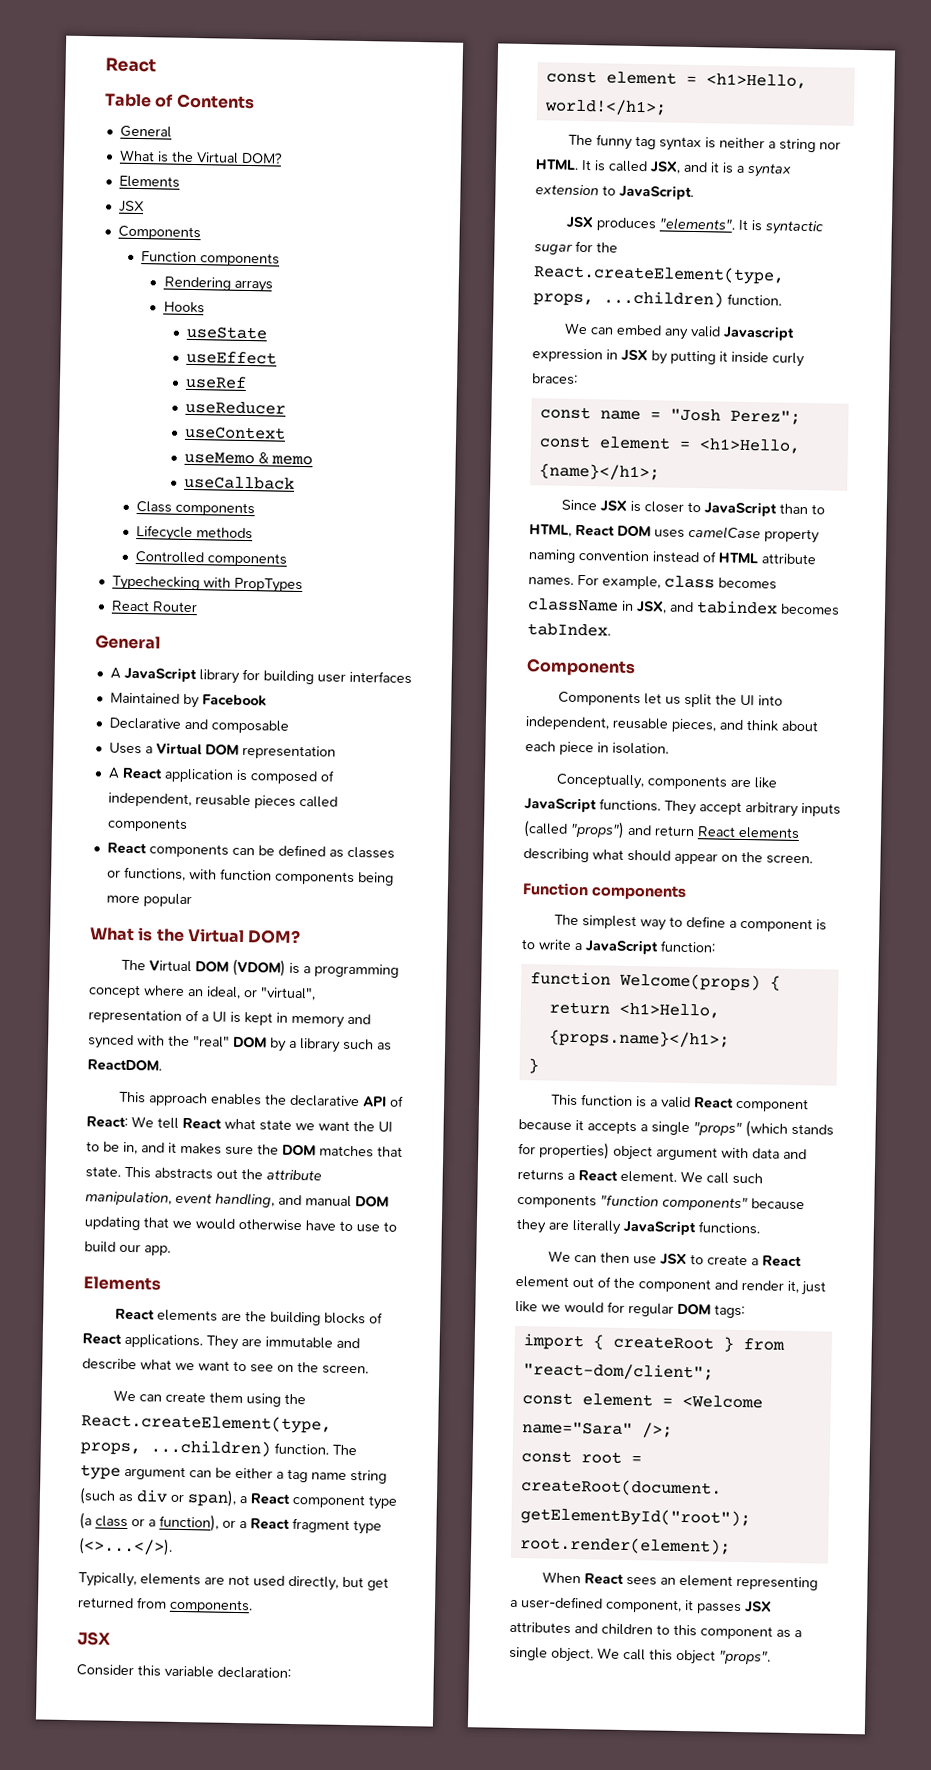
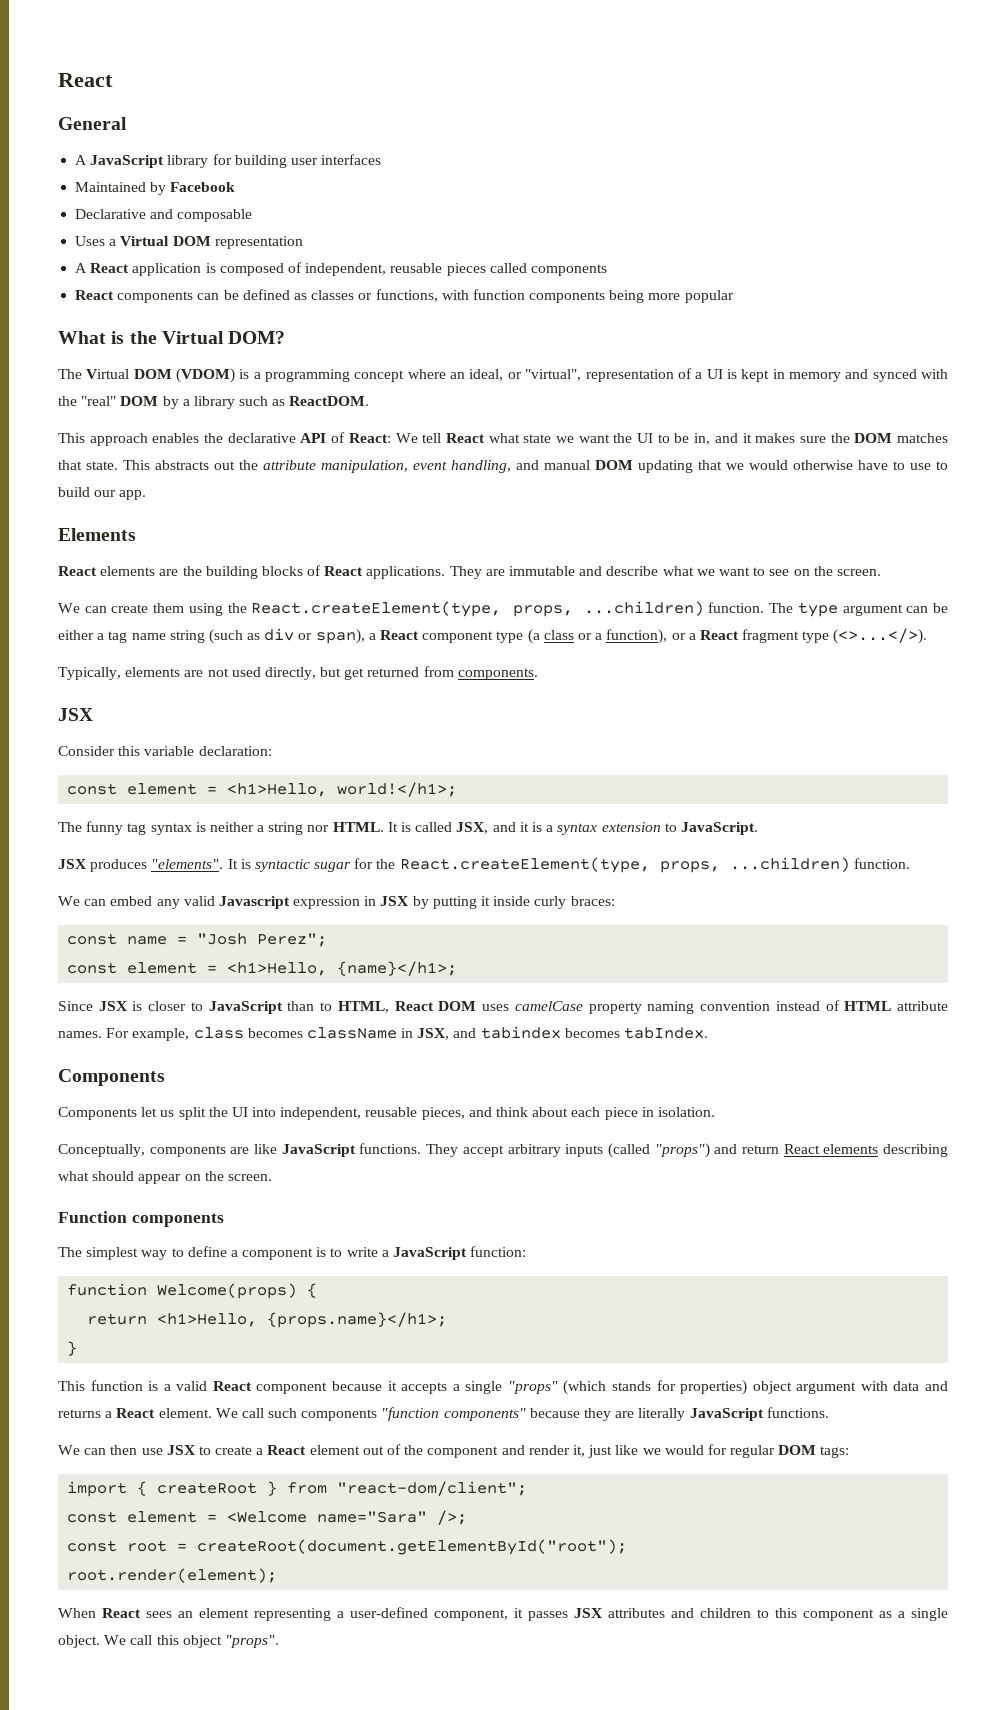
[105,57,156,73] [104,93,255,110] [119,125,172,138] [118,149,283,164] [118,175,180,188] [118,200,145,213] [117,225,201,241] [141,251,281,267] [163,276,273,293] [163,301,205,314] [185,325,267,340] [185,350,277,365] [184,375,247,389] [184,400,286,415] [183,425,286,440] [183,451,313,466] [183,475,295,490] [136,501,256,517] [136,525,254,542] [135,551,288,567] [111,575,303,594] [110,600,198,613] React // Table of Contents // General // What is the Virtual DOM? // Elements // JSX // Components // Function components // Rendering arrays // Hooks // useState // useEffect // useRef // useReducer // useContext // useMemo & memo // useCallback // Class components // Lifecycle methods // Controlled components // Typechecking with PropTypes // React Router -> [58,73,113,87] React

